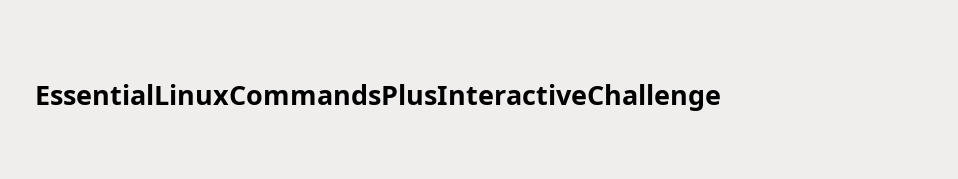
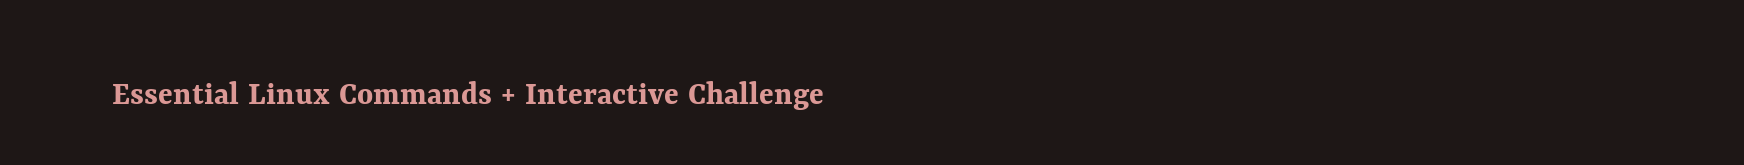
[35,84,721,111] EssentialLinuxCommandsPlusInteractiveChallenge -> [112,81,825,110] Essential Linux Commands + Interactive Challenge

